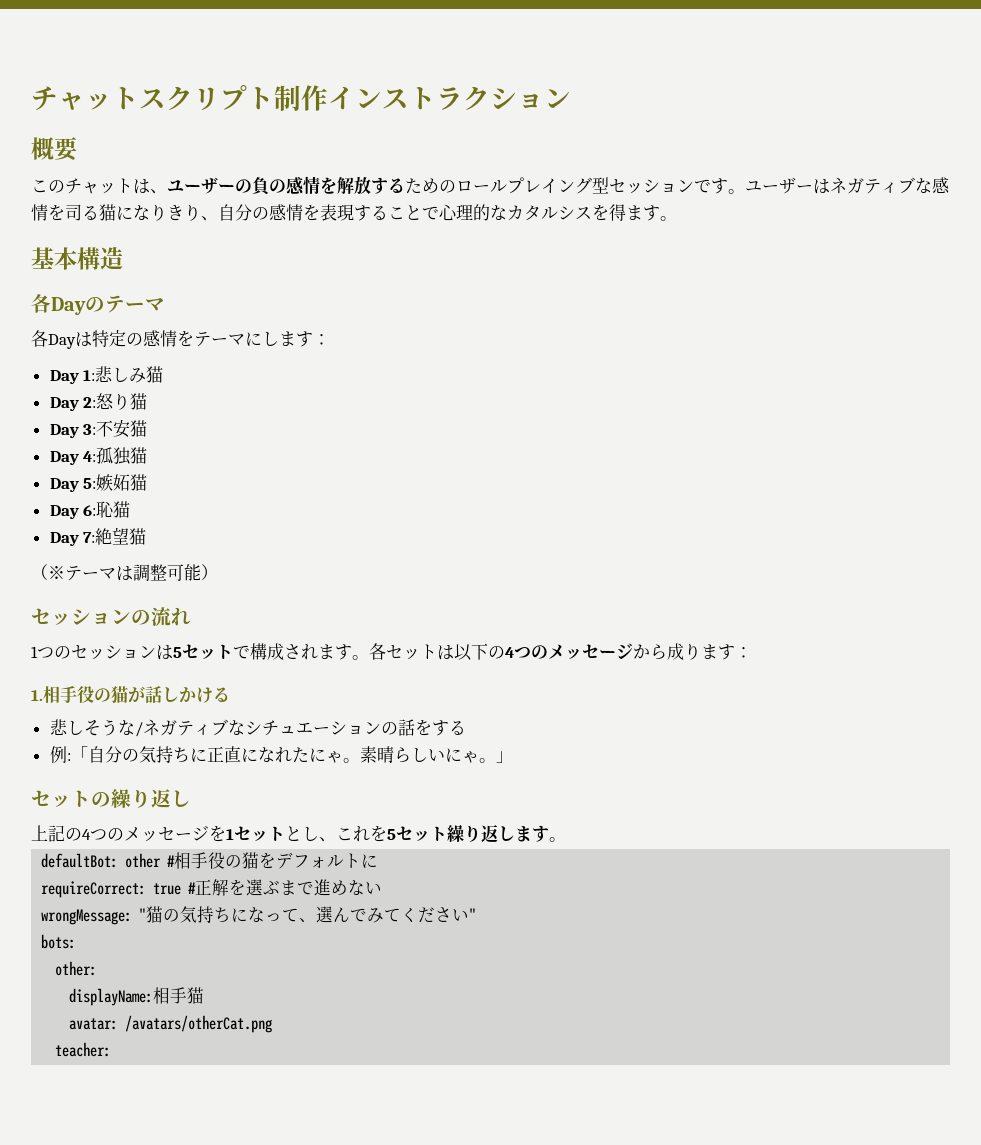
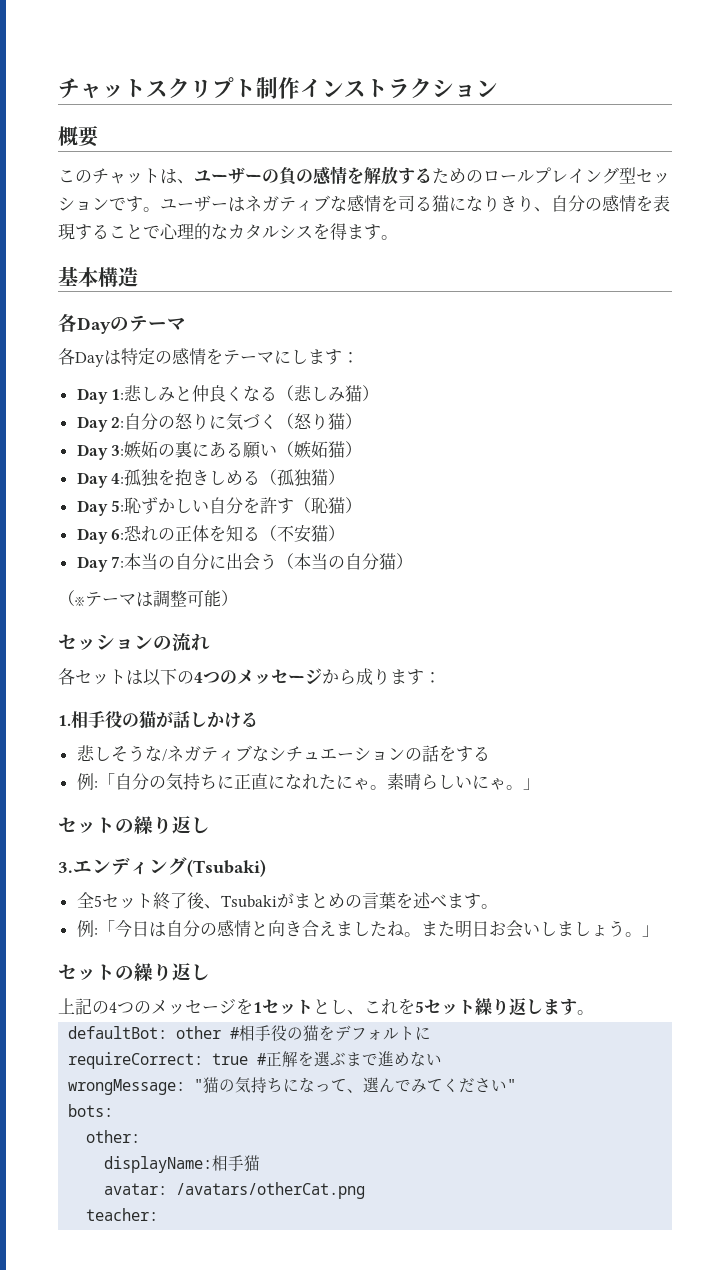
[146,366,164,383] 猫 -> [175,385,380,402] と仲良くなる（悲しみ猫）
(97, 402) none -> [124,413,295,430] 自分の怒りに気づく（
(148, 401) none -> [345,413,363,429] ）
[96,420,148,438] 不安猫 -> [124,441,363,459] 嫉妬の裏にある願い（嫉妬猫）
[130,447,148,464] 猫 -> [158,469,346,487] を抱きしめる（孤独猫）
[96,474,148,491] 嫉妬猫 -> [124,497,363,514] 恥ずかしい自分を許す（恥猫）
[96,501,131,518] 恥猫 -> [124,525,346,543] 恐れの正体を知る（不安猫）
[95,527,147,545] 絶望猫 -> [124,553,414,571] 本当の自分に出会う（本当の自分猫）
[31,643,369,660] 1つのセッションは5セットで構成されます。 -> (210, 642) none
(191, 798) none -> [58,857,266,877] [76,892,498,910] [76,919,659,938] [58,963,210,981] // 3.エンディング(Tsubaki) // 全5セット終了後、Tsubakiがまとめの言葉を述べます。 // 例:「今日は自分の感情と向き合えましたね。また明日お会いしましょう。」 // セットの繰り返し

